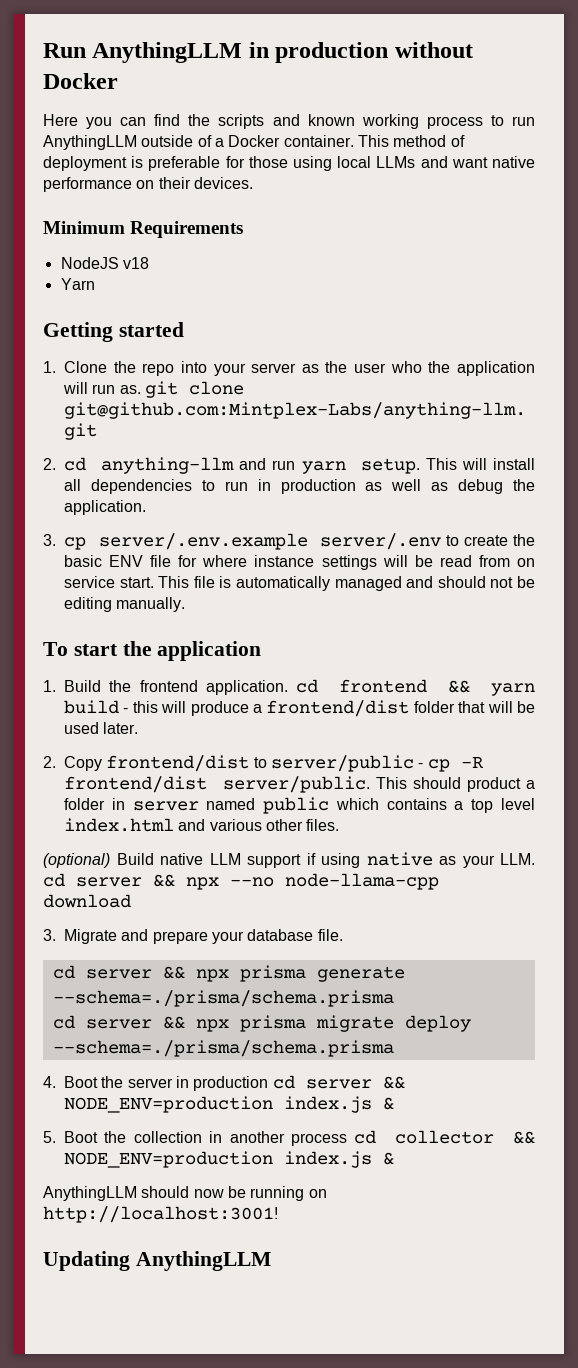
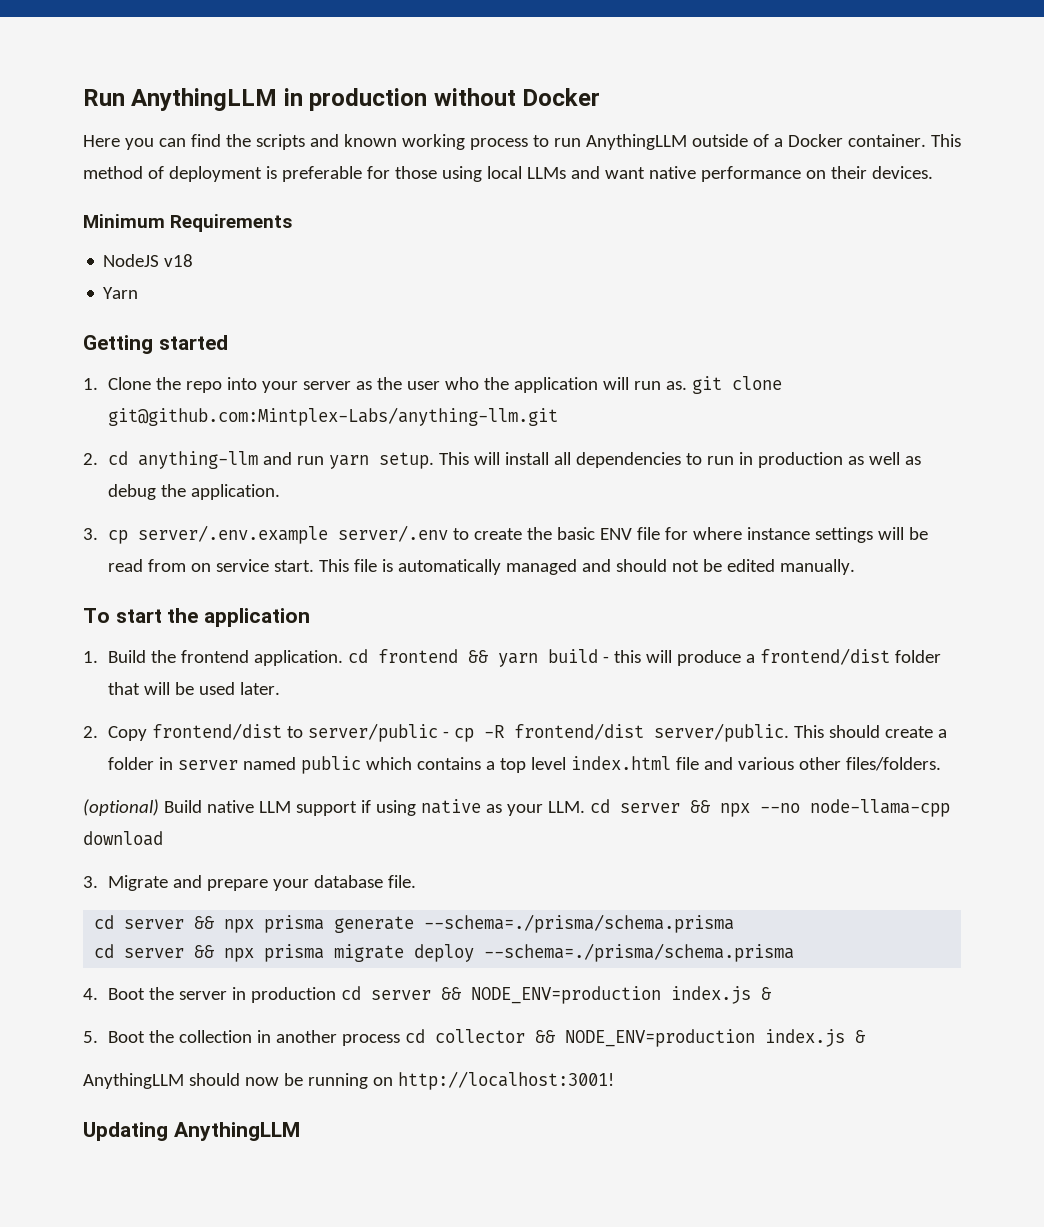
[64,597,112,612] editing -> [726,559,775,572] edited
[466,777,521,792] product -> [884,726,933,738] create
(174, 825) none -> [675,757,699,770] file
[306,819,340,831] files. -> [845,757,941,771] files/folders.

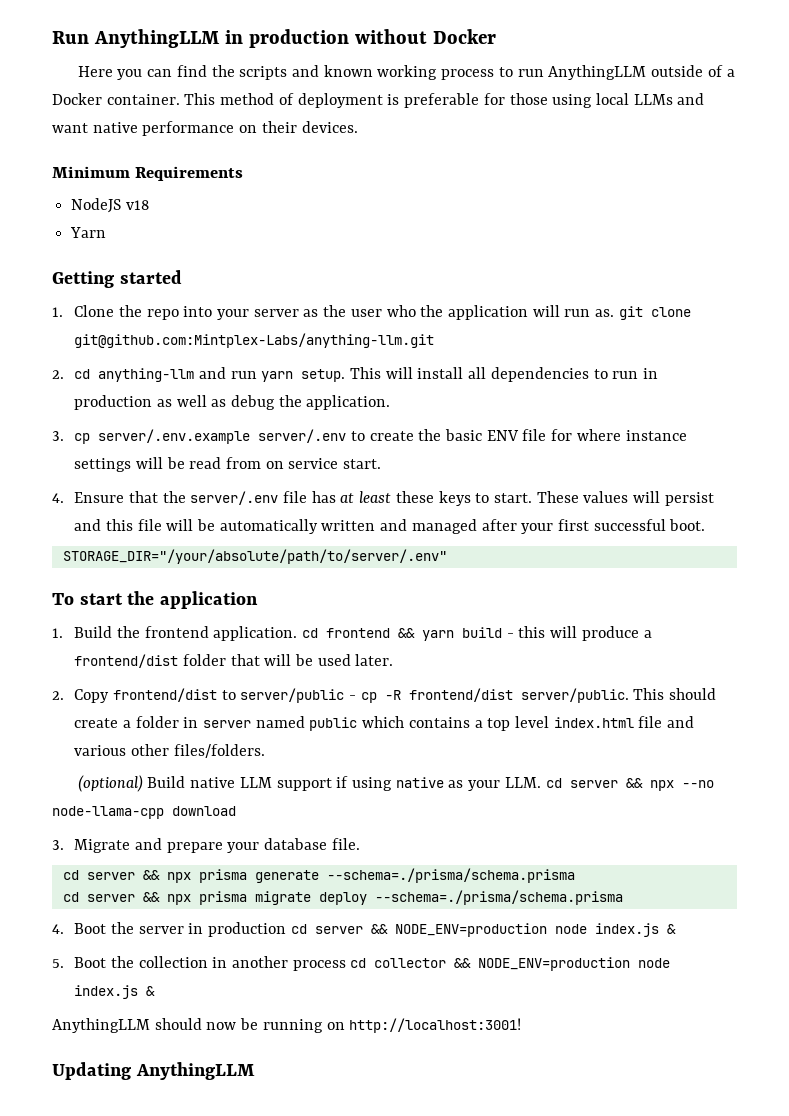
[318,559,855,575] This file is automatically managed and should not be edited manually. -> [52,491,714,506] [74,519,706,534] [62,549,447,564] // 4. Ensure that the server/.env file has at least these keys to start. These values will persist and this file will be automatically written and managed after your first successful boot. // STORAGE_DIR="/your/absolute/path/to/server/.env"
(661, 995) none -> [554,924,587,934] node
(755, 1038) none -> [638,958,671,968] node

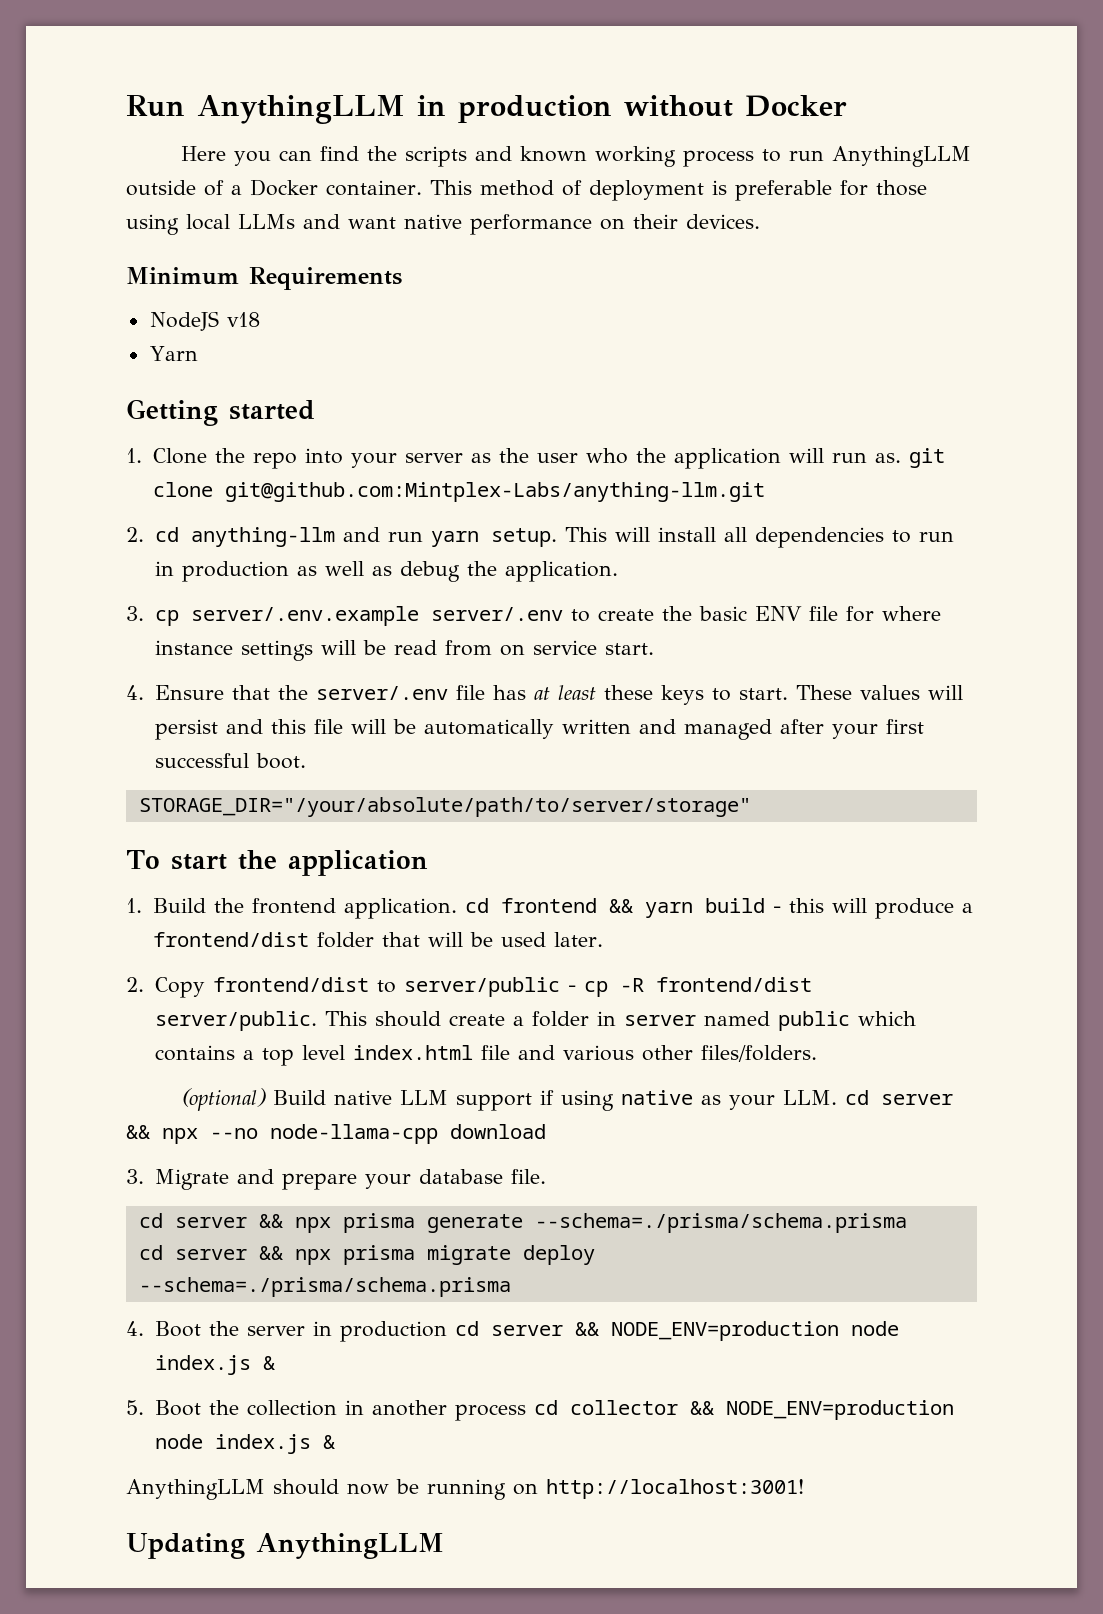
[62,549,447,564] STORAGE_DIR="/your/absolute/path/to/server/.env" -> [138,797,751,817] STORAGE_DIR="/your/absolute/path/to/server/storage"

